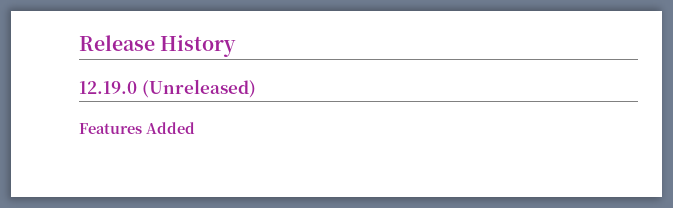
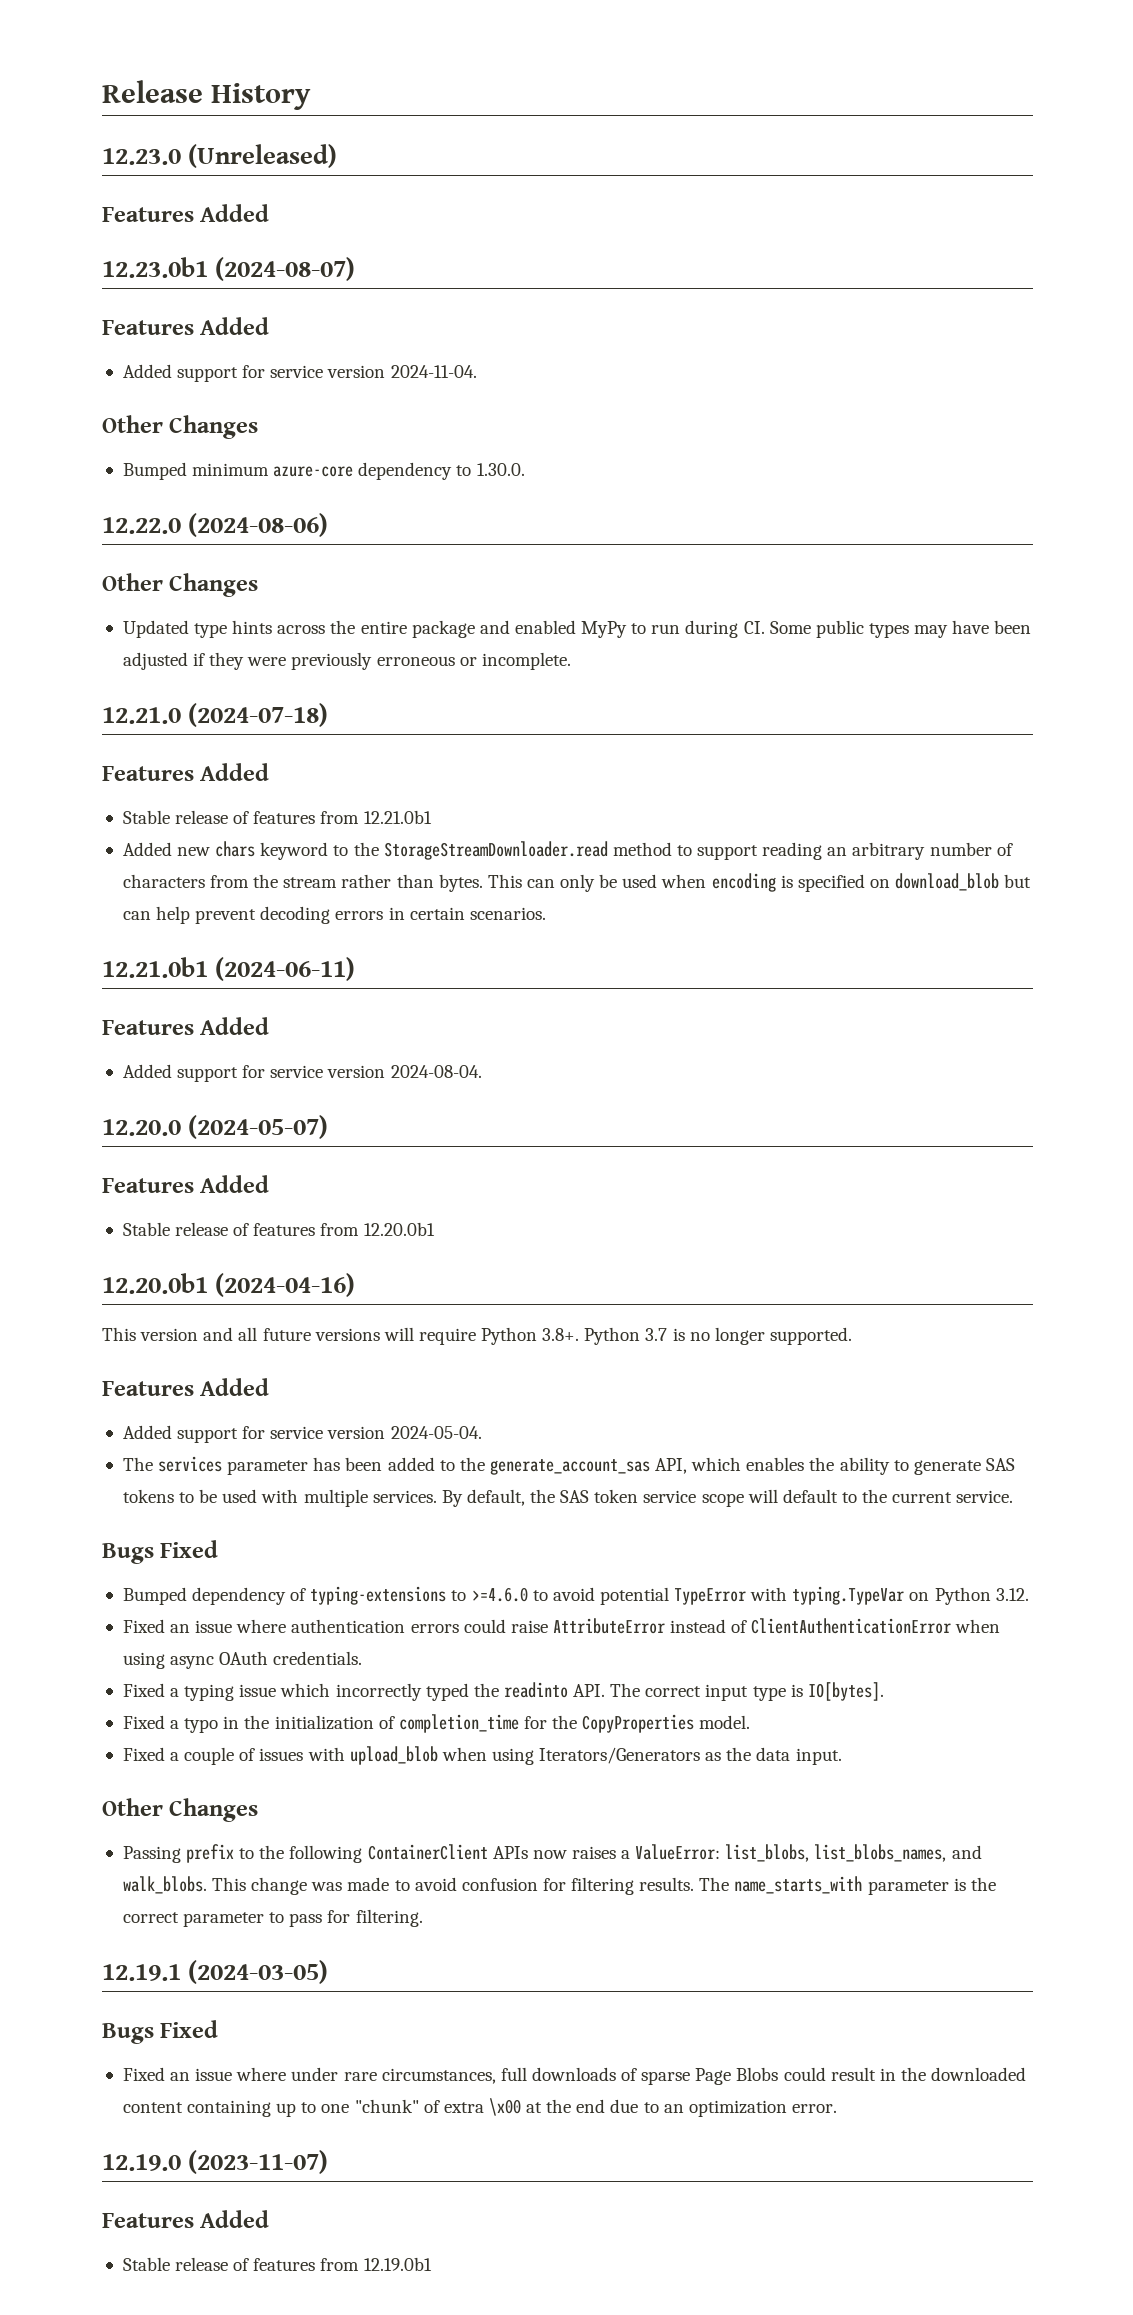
[79,81,137,94] 12.19.0 -> [102,148,181,165] 12.23.0
(195, 128) none -> [102,257,356,281] [102,317,270,335] [122,364,477,382] [102,415,259,439] [122,462,525,480] [102,513,329,537] [102,573,259,597] [122,620,1032,638] [122,652,571,670] [102,703,329,727] [102,763,270,781] [122,810,432,824] [122,841,1013,860] [122,873,1032,892] [122,906,546,924] [102,957,356,981] [102,1017,270,1035] [122,1064,482,1082] [102,1115,329,1139] [102,1175,270,1193] [122,1222,435,1236] [102,1273,356,1297] [102,1327,852,1345] [102,1378,270,1396] [122,1425,482,1443] [122,1456,1015,1475] [122,1489,1014,1507] [102,1540,219,1564] [122,1586,1029,1605] [122,1618,1001,1634] [122,1651,363,1669] [122,1682,884,1701] [122,1714,751,1733] [122,1746,842,1765] [102,1798,259,1822] [122,1844,982,1863] [122,1876,996,1895] [122,1909,423,1927] [102,1960,329,1984] [102,2020,219,2044] [122,2067,1027,2085] [122,2098,837,2117] [102,2150,329,2174] [102,2210,270,2228] [122,2257,432,2271] // 12.23.0b1 (2024-08-07) // Features Added // Added support for service version 2024-11-04. // Other Changes // Bumped minimum azure-core dependency to 1.30.0. // 12.22.0 (2024-08-06) // Other Changes // Updated type hints across the entire package and enabled MyPy to run during CI. Some public types may have been adjusted if they were previously erroneous or incomplete. // 12.21.0 (2024-07-18) // Features Added // Stable release of features from 12.21.0b1 // Added new chars keyword to the StorageStreamDownloader.read method to support reading an arbitrary number of characters from the stream rather than bytes. This can only be used when encoding is specified on download_blob but can help prevent decoding errors in certain scenarios. // 12.21.0b1 (2024-06-11) // Features Added // Added support for service version 2024-08-04. // 12.20.0 (2024-05-07) // Features Added // Stable release of features from 12.20.0b1 // 12.20.0b1 (2024-04-16) // This version and all future versions will require Python 3.8+. Python 3.7 is no longer supported. // Features Added // Added support for service version 2024-05-04. // The services parameter has been added to the generate_account_sas API, which enables the ability to generate SAS tokens to be used with multiple services. By default, the SAS token service scope will default to the current service. // Bugs Fixed // Bumped dependency of typing-extensions to >=4.6.0 to avoid potential TypeError with typing.TypeVar on Python 3.12. // Fixed an issue where authentication errors could raise AttributeError instead of ClientAuthenticationError when using async OAuth credentials. // Fixed a typing issue which incorrectly typed the readinto API. The correct input type is IO[bytes]. // Fixed a typo in the initialization of completion_time for the CopyProperties model. // Fixed a couple of issues with upload_blob when using Iterators/Generators as the data input. // Other Changes // Passing prefix to the following ContainerClient APIs now raises a ValueError: list_blobs, list_blobs_names, and walk_blobs. This change was made to avoid confusion for filtering results. The name_starts_with parameter is the correct parameter to pass for filtering. // 12.19.1 (2024-03-05) // Bugs Fixed // Fixed an issue where under rare circumstances, full downloads of sparse Page Blobs could result in the downloaded content containing up to one "chunk" of extra \x00 at the end due to an optimization error. // 12.19.0 (2023-11-07) // Features Added // Stable release of features from 12.19.0b1

